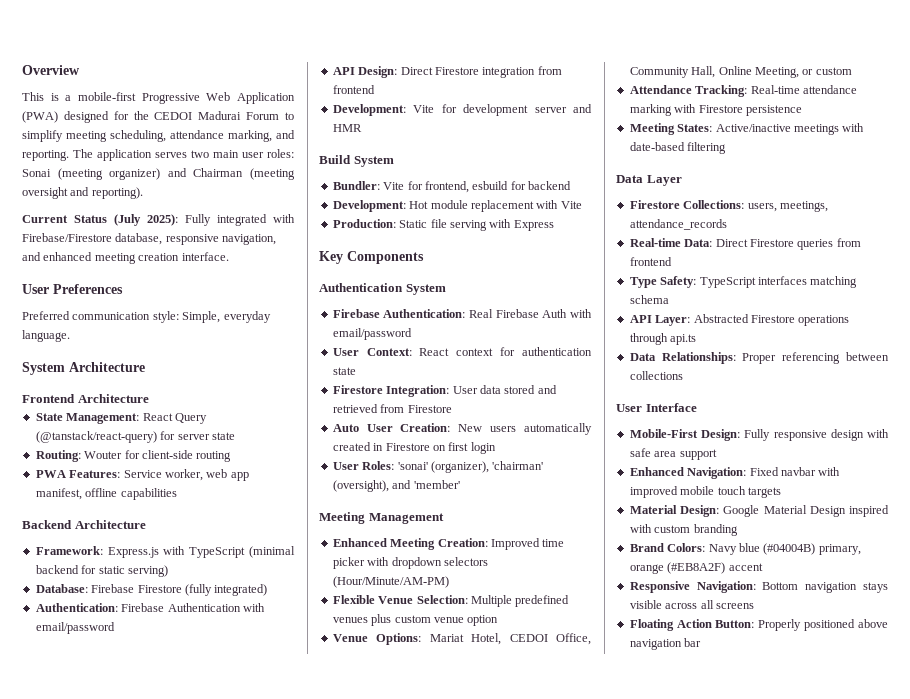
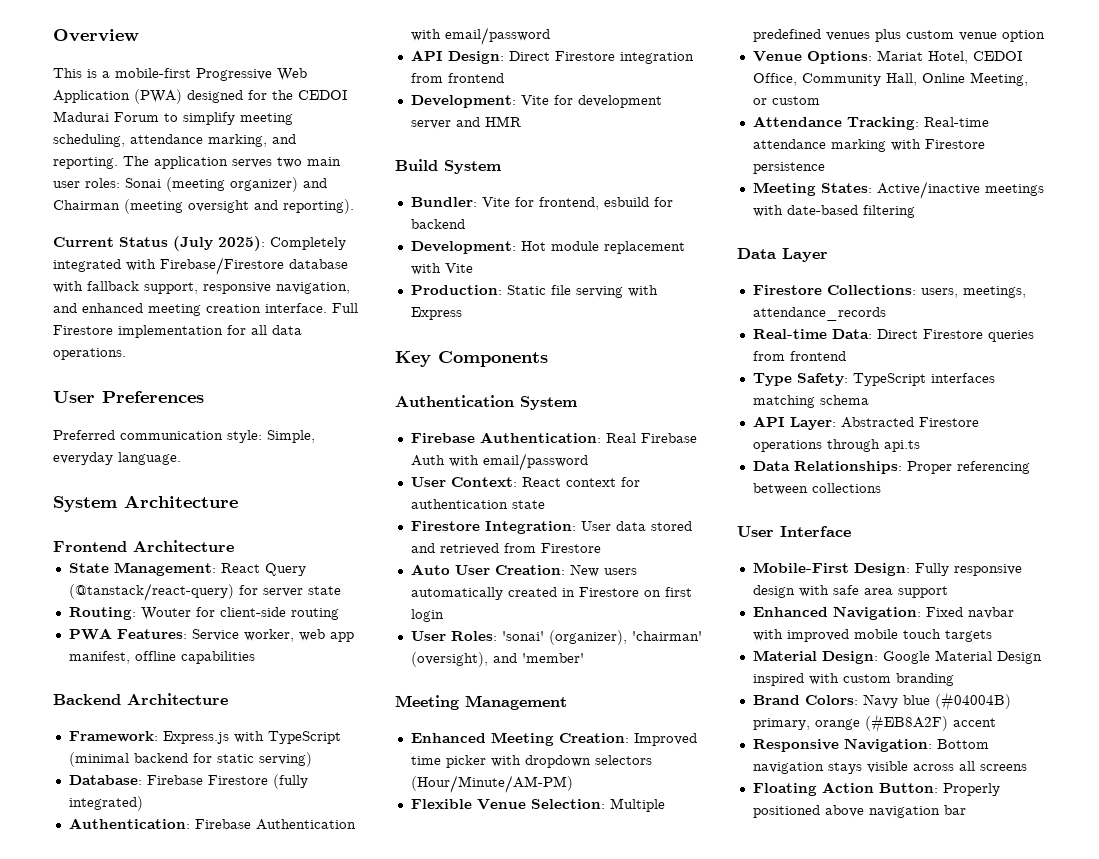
[185,214,211,226] Fully -> [270,237,346,250] Completely
[115,233,163,245] database, -> [289,259,348,269] [53,281,198,294] database with fallback support,
(229, 256) none -> [332,303,358,313] [53,325,302,338] [53,348,126,360] Full Firestore implementation for all data operations.

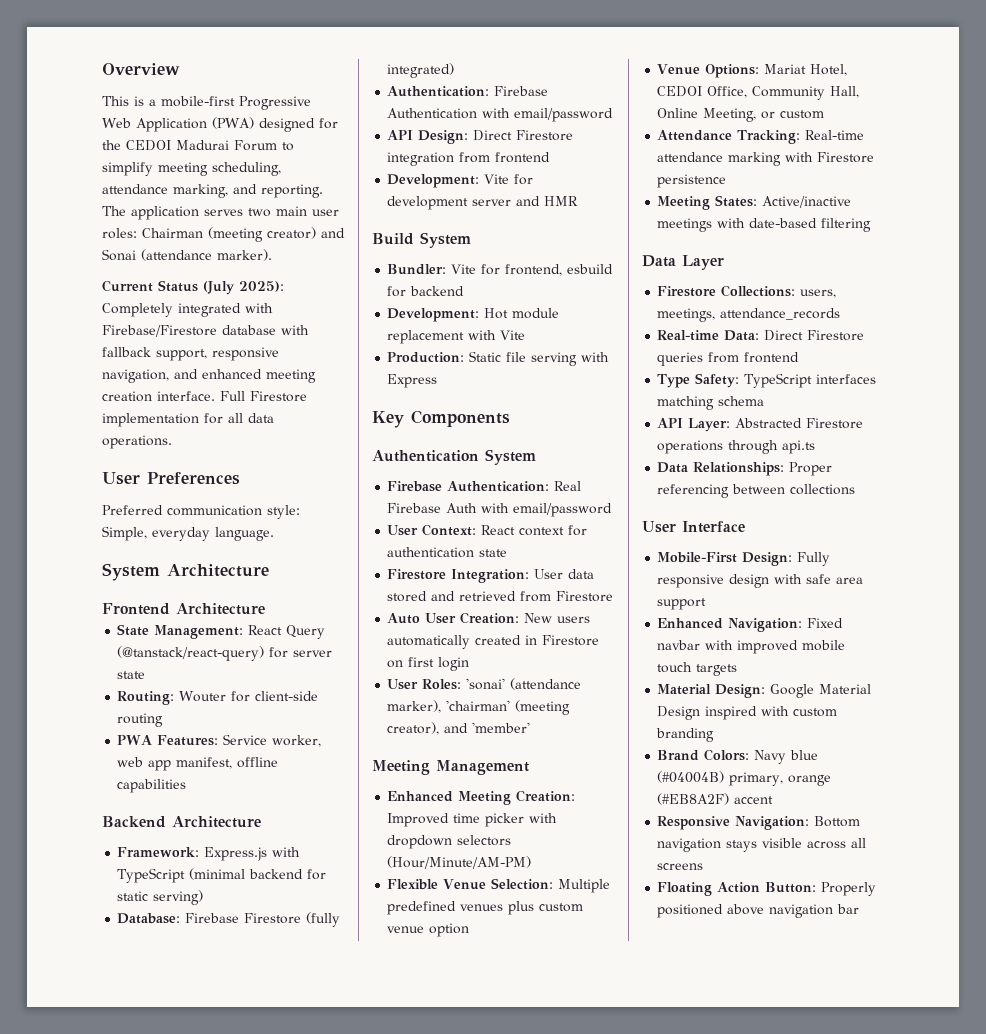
[125,177,327,192] [53,199,354,214] Sonai (meeting organizer) and Chairman (meeting oversight and reporting). -> [142,227,345,242] [102,249,272,261] Chairman (meeting creator) and Sonai (attendance marker).
[548,630,702,645] [410,652,488,667] (organizer), 'chairman' (oversight), -> [510,678,582,690] [387,700,571,715] [387,722,440,735] (attendance marker), 'chairman' (meeting creator),

